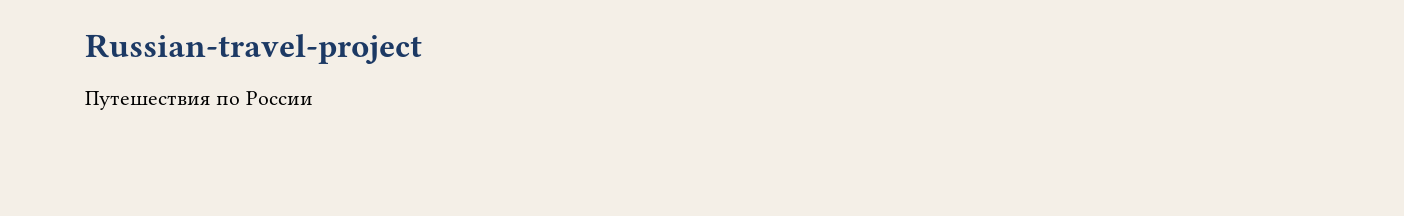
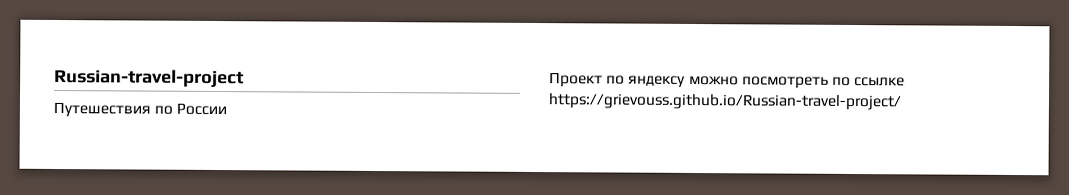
(313, 98) none -> [549,72,906,89] [548,93,902,111] // Проект по яндексу можно посмотреть по ссылке https://grievouss.github.io/Russian-travel-project/

